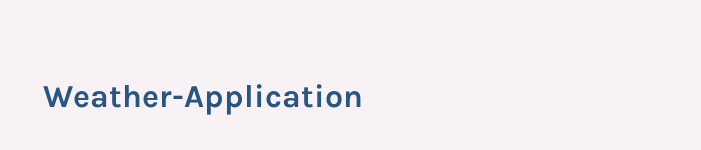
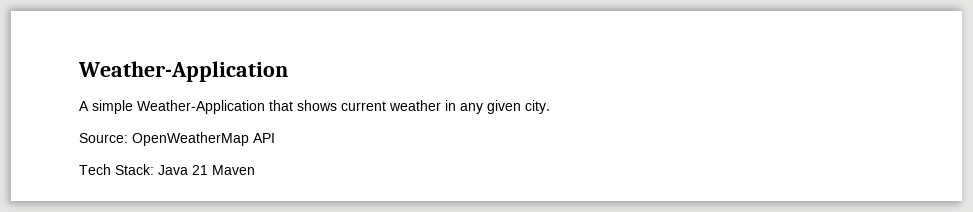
[43,84,363,115] Weather-Application -> [78,61,288,82] [79,100,550,114] [79,132,275,146] [79,164,255,175] Weather-Application // A simple Weather-Application that shows current weather in any given city. // Source: OpenWeatherMap API // Tech Stack: Java 21 Maven

